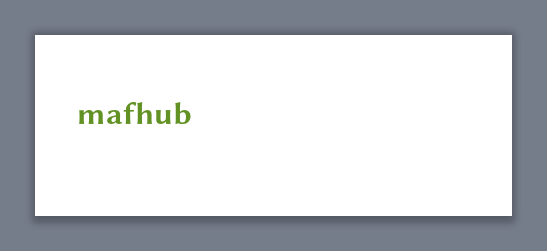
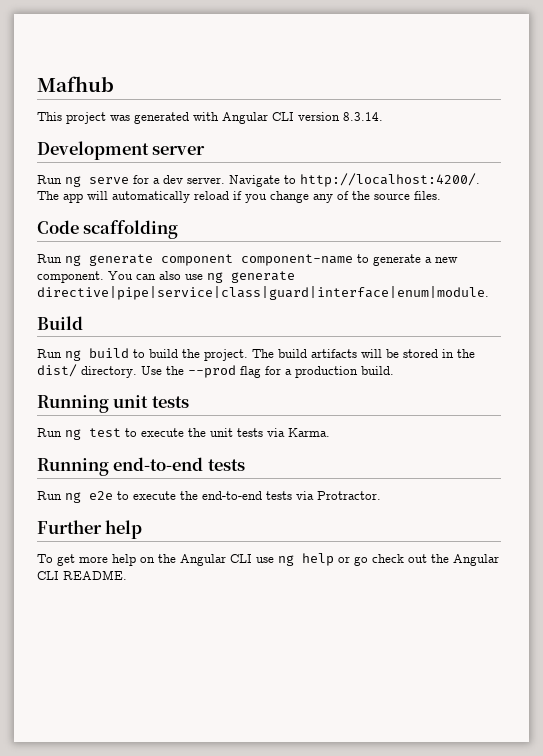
[77,102,192,125] mafhub -> [37,76,114,92] [37,112,383,124] [37,141,206,160] [37,173,480,187] [37,191,441,203] [37,220,179,239] [37,254,458,266] [37,271,295,283] [37,286,489,300] [37,316,83,330] [37,348,475,361] [37,364,394,378] [37,395,189,413] [37,428,330,440] [37,457,245,476] [37,491,381,503] [37,520,143,539] [37,553,499,566] [37,570,127,580] Mafhub // This project was generated with Angular CLI version 8.3.14. // Development server // Run ng serve for a dev server. Navigate to http://localhost:4200/. The app will automatically reload if you change any of the source files. // Code scaffolding // Run ng generate component component-name to generate a new component. You can also use ng generate directive|pipe|service|class|guard|interface|enum|module. // Build // Run ng build to build the project. The build artifacts will be stored in the dist/ directory. Use the --prod flag for a production build. // Running unit tests // Run ng test to execute the unit tests via Karma. // Running end-to-end tests // Run ng e2e to execute the end-to-end tests via Protractor. // Further help // To get more help on the Angular CLI use ng help or go check out the Angular CLI README.

